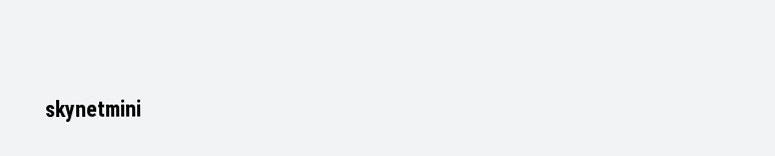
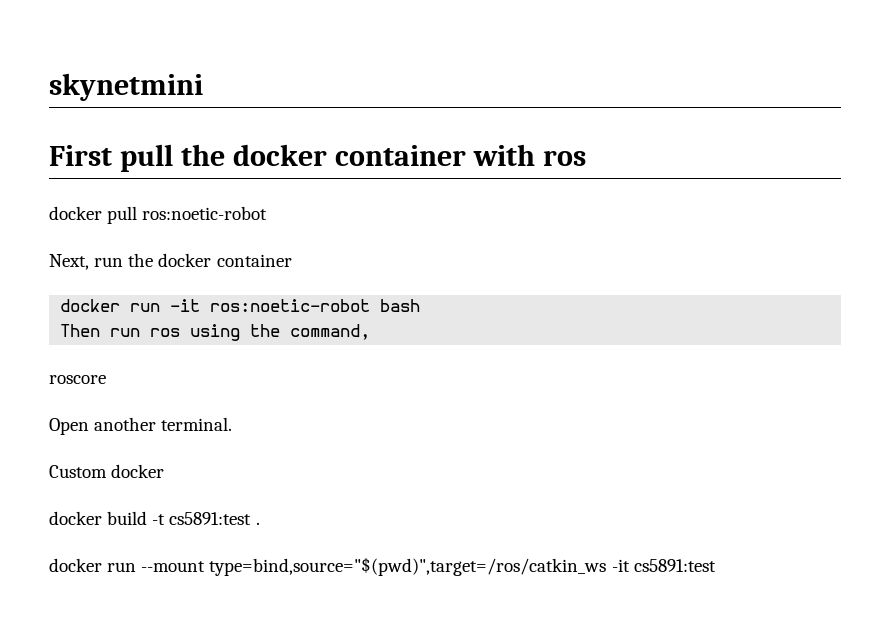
(142, 111) none -> [49,144,586,172] [49,206,268,224] [49,253,292,270] [60,299,421,312] [60,324,371,341] [49,375,106,384] [49,417,233,435] [49,464,165,478] [49,511,260,525] [49,557,716,576] // First pull the docker container with ros // docker pull ros:noetic-robot // Next, run the docker container // docker run -it ros:noetic-robot bash // Then run ros using the command, // roscore // Open another terminal. // Custom docker // docker build -t cs5891:test . // docker run --mount type=bind,source="$(pwd)",target=/ros/catkin_ws -it cs5891:test

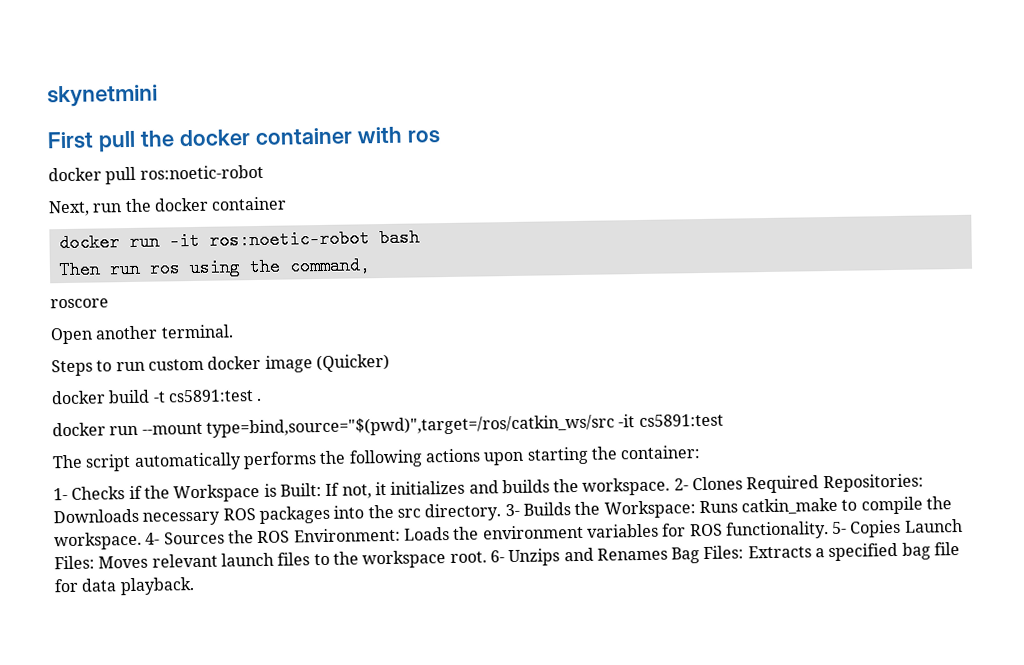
[49,464,165,478] Custom docker -> [51,353,390,377] Steps to run custom docker image (Quicker)
[209,557,607,576] type=bind,source="$(pwd)",target=/ros/catkin_ws -> [205,414,615,438] type=bind,source="$(pwd)",target=/ros/catkin_ws/src
(716, 565) none -> [52,445,701,472] [53,473,924,503] [53,496,953,526] [54,518,963,551] [54,541,961,570] [54,577,195,596] // The script automatically performs the following actions upon starting the container: // 1- Checks if the Workspace is Built: If not, it initializes and builds the workspace. 2- Clones Required Repositories: Downloads necessary ROS packages into the src directory. 3- Builds the Workspace: Runs catkin_make to compile the workspace. 4- Sources the ROS Environment: Loads the environment variables for ROS functionality. 5- Copies Launch Files: Moves relevant launch files to the workspace root. 6- Unzips and Renames Bag Files: Extracts a specified bag file for data playback.

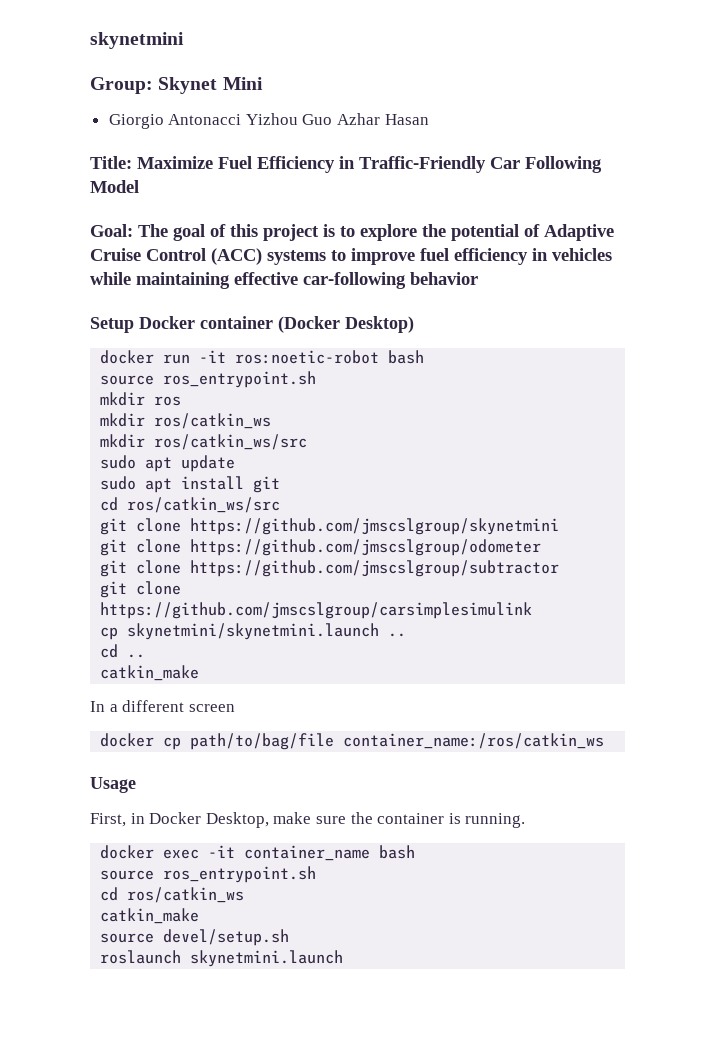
[47,126,441,153] [48,164,264,185] [48,196,288,217] First pull the docker container with ros // docker pull ros:noetic-robot // Next, run the docker container -> [90,77,263,94] [108,113,429,129] [90,156,602,173] [90,180,139,193] [90,224,614,241] [90,248,612,265] [90,272,478,289] [90,316,414,333] Group: Skynet Mini // Giorgio Antonacci Yizhou Guo Azhar Hasan // Title: Maximize Fuel Efficiency in Traffic-Friendly Car Following Model // Goal: The goal of this project is to explore the potential of Adaptive Cruise Control (ACC) systems to improve fuel efficiency in vehicles while maintaining effective car-following behavior // Setup Docker container (Docker Desktop)
[58,256,371,280] [50,298,109,309] [50,324,234,345] [51,353,390,377] [51,389,263,405] [52,413,724,438] [52,445,701,472] [53,473,924,503] [53,496,953,526] [54,518,963,551] [54,541,961,570] [54,577,195,596] Then run ros using the command, // roscore // Open another terminal. // Steps to run custom docker image (Quicker) // docker build -t cs5891:test . // docker run --mount type=bind,source="$(pwd)",target=/ros/catkin_ws/src -it cs5891:test // The script automatically performs the following actions upon starting the container: // 1- Checks if the Workspace is Built: If not, it initializes and builds the workspace. 2- Clones Required Repositories: Downloads necessary ROS packages into the src directory. 3- Builds the Workspace: Runs catkin_make to compile the workspace. 4- Sources the ROS Environment: Loads the environment variables for ROS functionality. 5- Copies Launch Files: Moves relevant launch files to the workspace root. 6- Unzips and Renames Bag Files: Extracts a specified bag file for data playback. -> [100,371,317,388] [100,392,182,406] [100,413,272,429] [100,434,308,450] [100,455,236,472] [100,476,281,493] [100,497,281,513] [100,518,560,535] [100,539,542,556] [100,560,560,577] [100,581,182,598] [100,602,533,619] [100,623,407,640] [100,644,146,658] [100,665,200,681] [90,700,235,712] [100,733,605,750] [90,777,136,793] [90,812,526,828] [100,845,416,861] [100,866,317,883] [100,887,245,903] [100,908,200,924] [100,929,290,946] [100,950,344,967] source ros_entrypoint.sh // mkdir ros // mkdir ros/catkin_ws // mkdir ros/catkin_ws/src // sudo apt update // sudo apt install git // cd ros/catkin_ws/src // git clone https://github.com/jmscslgroup/skynetmini // git clone https://github.com/jmscslgroup/odometer // git clone https://github.com/jmscslgroup/subtractor // git clone https://github.com/jmscslgroup/carsimplesimulink // cp skynetmini/skynetmini.launch .. // cd .. // catkin_make // In a different screen // docker cp path/to/bag/file container_name:/ros/catkin_ws // Usage // First, in Docker Desktop, make sure the container is running. // docker exec -it container_name bash // source ros_entrypoint.sh // cd ros/catkin_ws // catkin_make // source devel/setup.sh // roslaunch skynetmini.launch

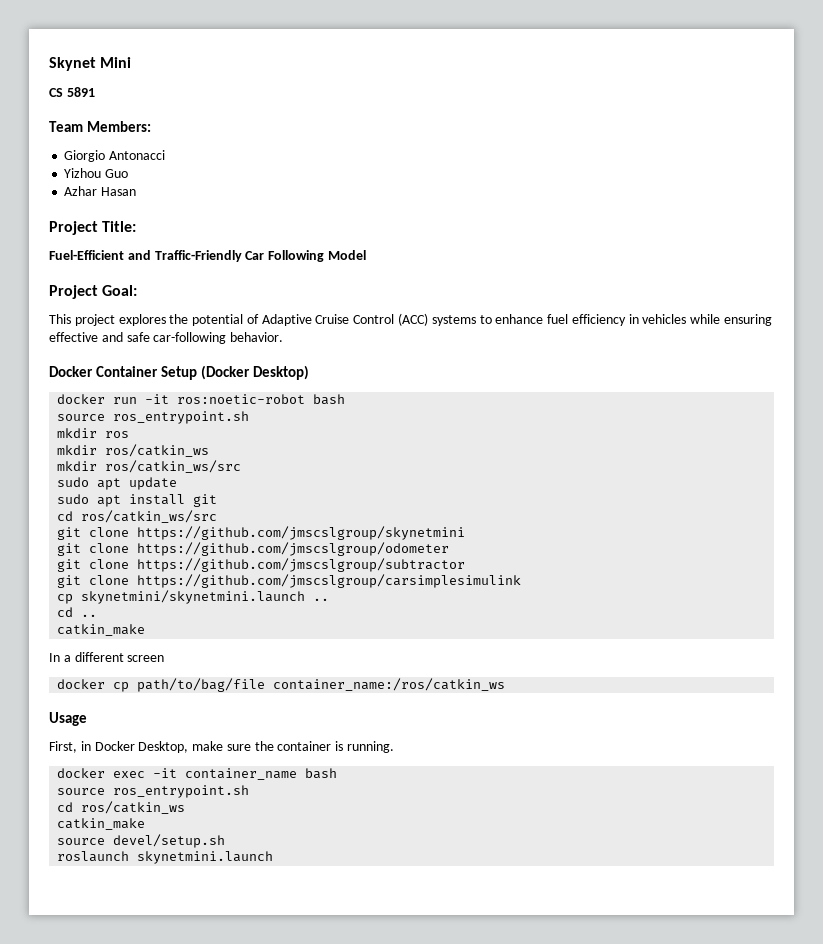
[90,32,184,49] [90,77,153,94] skynetmini // Group: -> (49, 64) none
(263, 83) none -> [49,87,95,97] [49,121,151,132] // CS 5891 // Team Members:
(242, 119) none -> (166, 155) //
(333, 119) none -> (129, 173) //
(429, 119) none -> [49,221,98,235] Project
[137,156,355,173] Maximize Fuel Efficiency in -> [49,250,151,260] // Fuel-Efficient and
(139, 186) none -> [49,285,98,299] Project
[138,224,417,241] The goal of this project is to explore -> [49,314,166,326] // This project explores
[351,248,415,265] improve -> [495,314,544,324] enhance
[136,272,478,289] [90,316,273,333] maintaining effective car-following behavior // Setup Docker container -> [724,314,773,326] [49,332,284,344] [49,366,197,380] ensuring effective and safe car-following behavior. // Docker Container Setup

